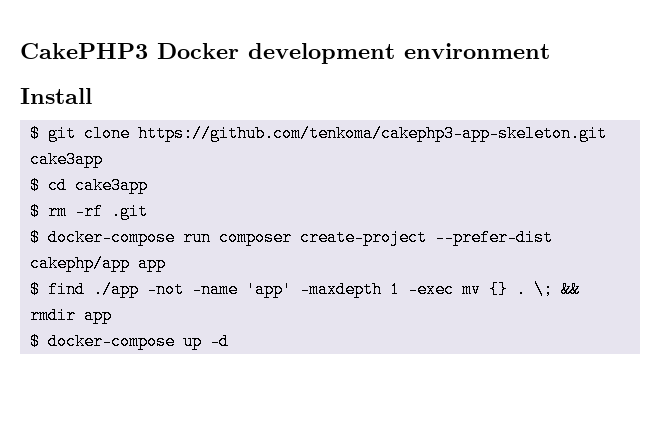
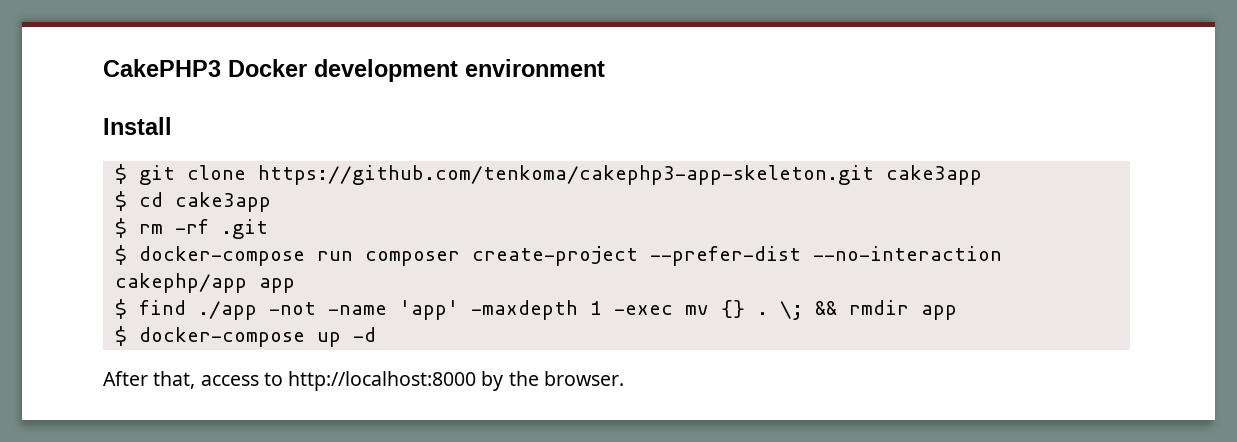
(553, 237) none -> [812,246,1002,261] --no-interaction
(229, 341) none -> [103,371,624,391] // After that, access to http://localhost:8000 by the browser.

